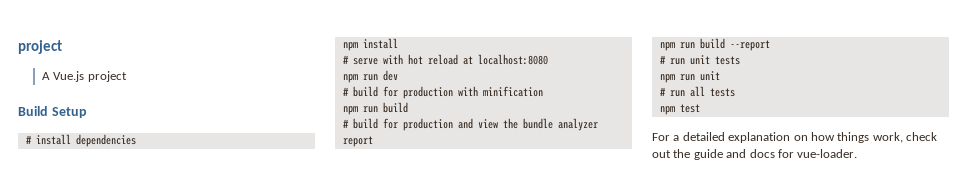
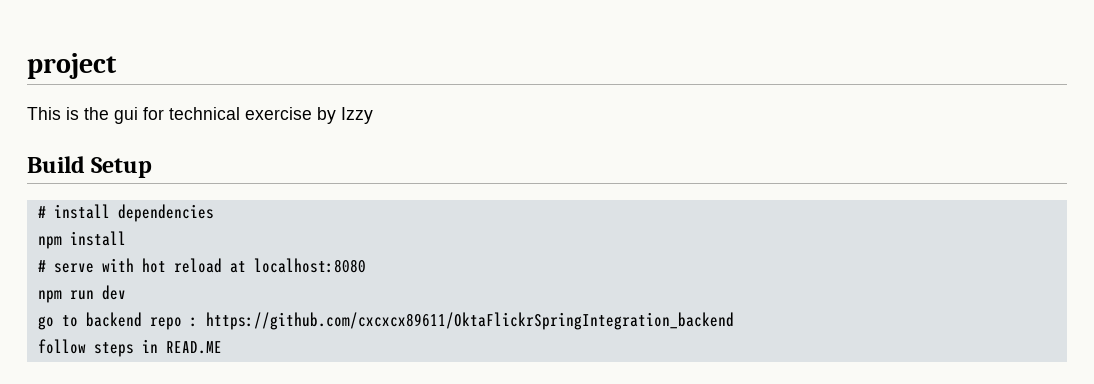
[18,40,62,54] [42,71,127,82] project // A Vue.js project -> [27,53,117,79] [27,107,373,124] project // This is the gui for technical exercise by Izzy
[342,86,543,99] [342,102,408,115] [342,118,598,131] [342,136,373,147] [659,38,770,51] [659,55,740,65] [659,71,720,83] [659,86,735,97] [659,104,700,115] [652,132,937,143] [652,149,858,160] # build for production with minification // npm run build // # build for production and view the bundle analyzer report // npm run build --report // # run unit tests // npm run unit // # run all tests // npm test // For a detailed explanation on how things work, check out the guide and docs for vue-loader. -> [37,312,734,330] [37,339,222,357] go to backend repo : https://github.com/cxcxcx89611/OktaFlickrSpringIntegration_backend // follow steps in READ.ME

